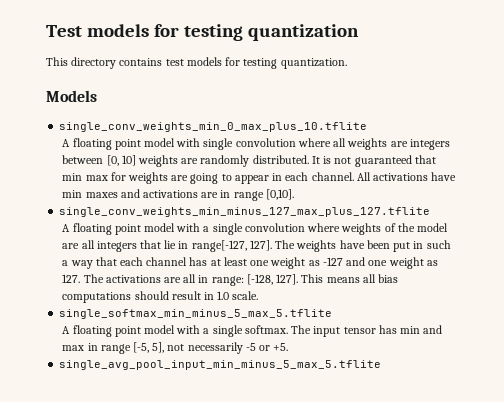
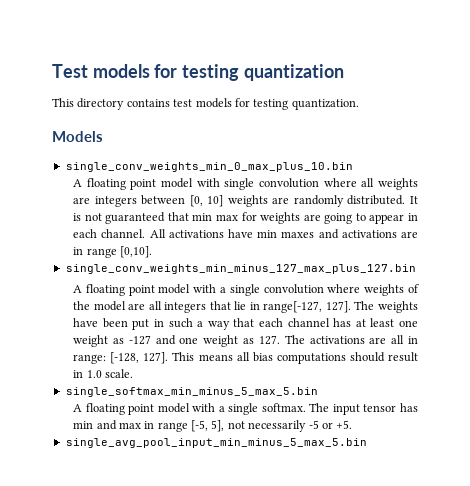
[59,122,368,132] single_conv_weights_min_0_max_plus_10.tflite -> [65,162,353,172] single_conv_weights_min_0_max_plus_10.bin
[59,207,431,217] single_conv_weights_min_minus_127_max_plus_127.tflite -> [65,264,416,274] single_conv_weights_min_minus_127_max_plus_127.bin
[59,309,333,319] single_softmax_min_minus_5_max_5.tflite -> [65,387,318,397] single_softmax_min_minus_5_max_5.bin
[59,360,382,370] single_avg_pool_input_min_minus_5_max_5.tflite -> [65,438,367,448] single_avg_pool_input_min_minus_5_max_5.bin

